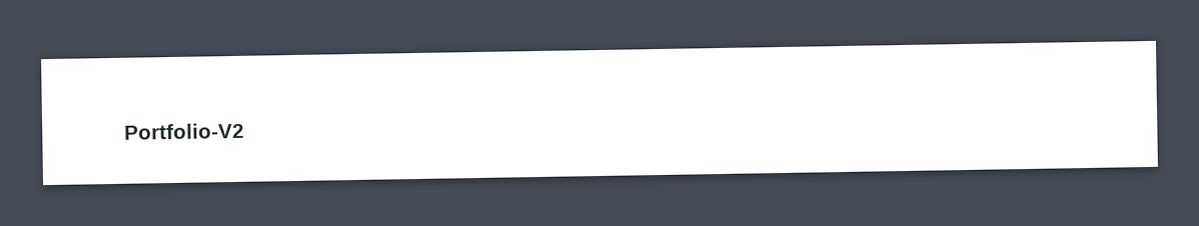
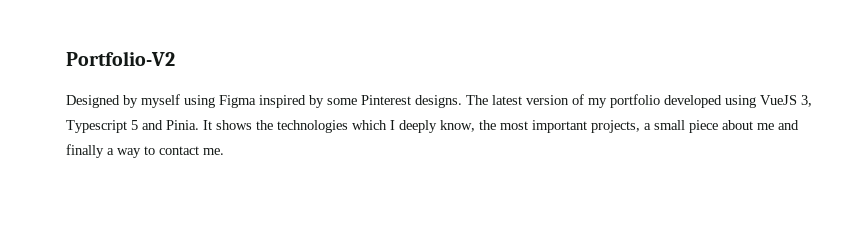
(244, 131) none -> [66,94,812,108] [66,120,799,133] [66,144,224,158] // Designed by myself using Figma inspired by some Pinterest designs. The latest version of my portfolio developed using VueJS 3, Typescript 5 and Pinia. It shows the technologies which I deeply know, the most important projects, a small piece about me and finally a way to contact me.

